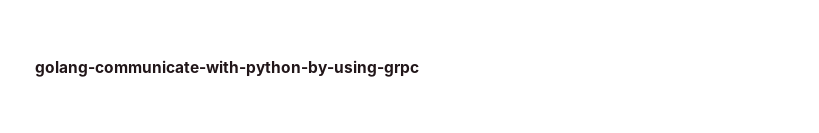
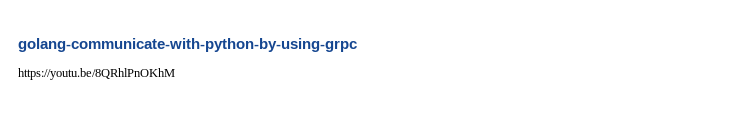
(419, 68) none -> [18,68,175,80] // https://youtu.be/8QRhlPnOKhM

